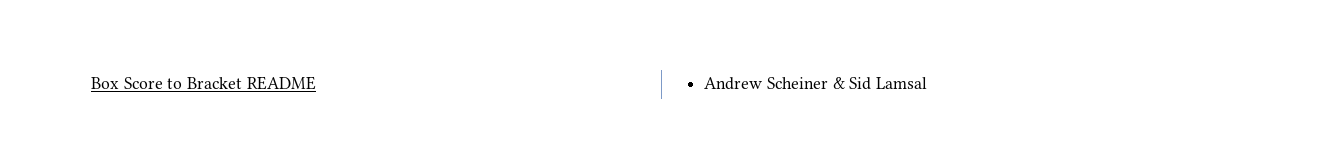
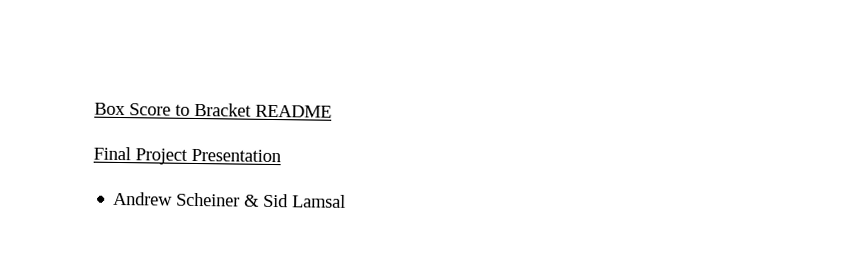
(316, 83) none -> [93,146,281,165] // Final Project Presentation

